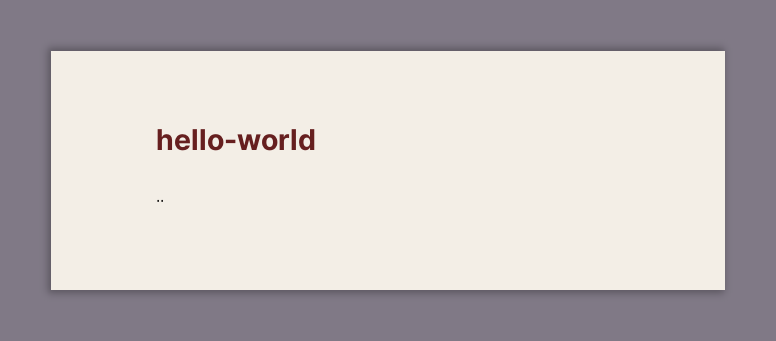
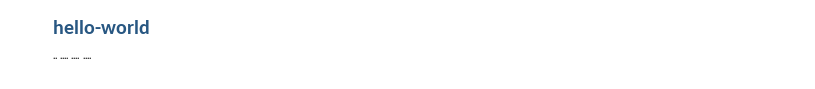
(164, 200) none -> [60,57,91,59] .... .... ....

